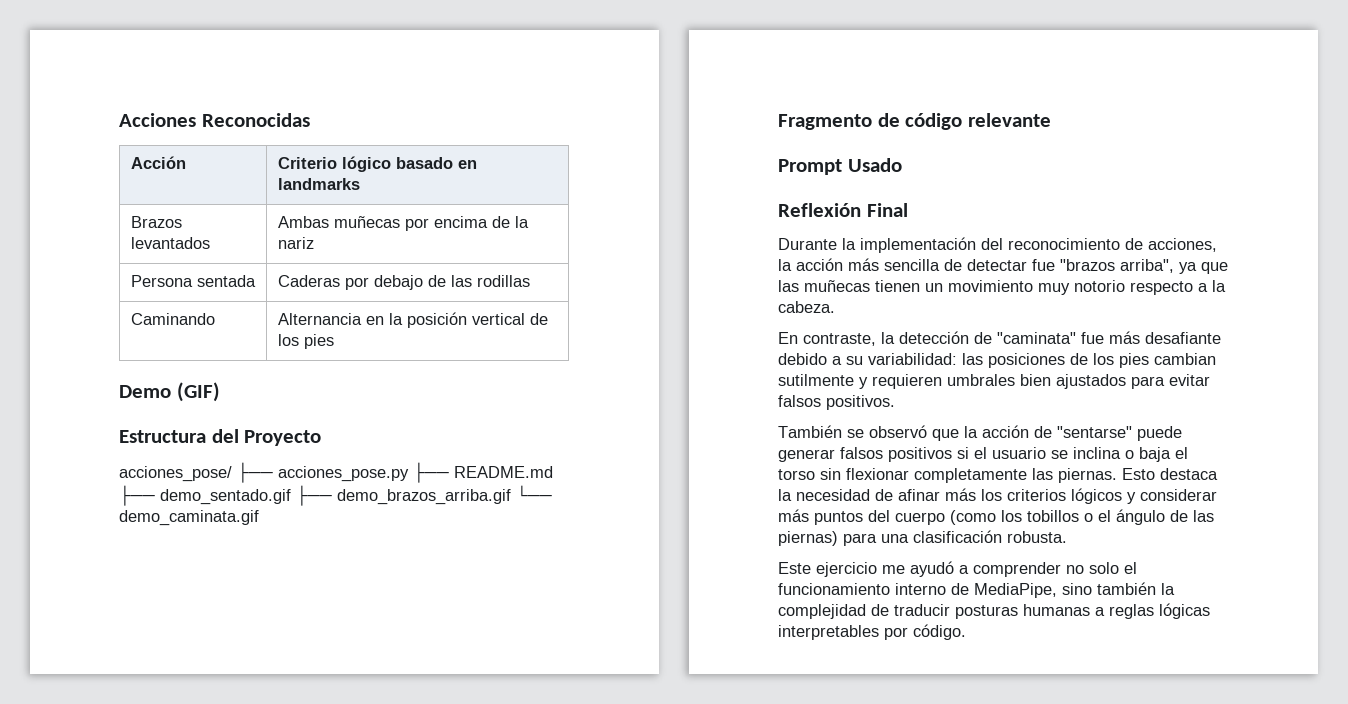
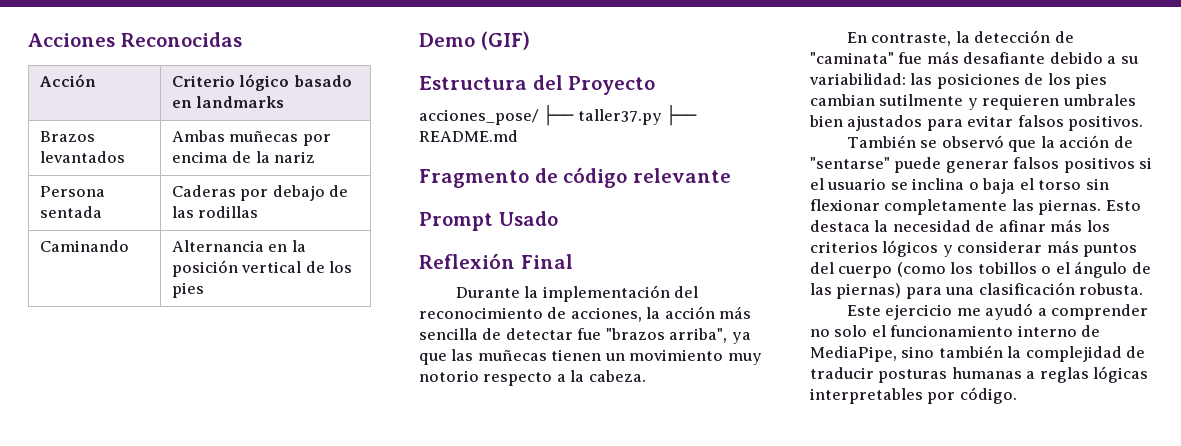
[278,466,409,482] acciones_pose.py -> [577,109,662,125] taller37.py
[119,485,552,506] [119,510,259,526] ├── demo_sentado.gif ├── demo_brazos_arriba.gif └── demo_caminata.gif -> (518, 136) none

